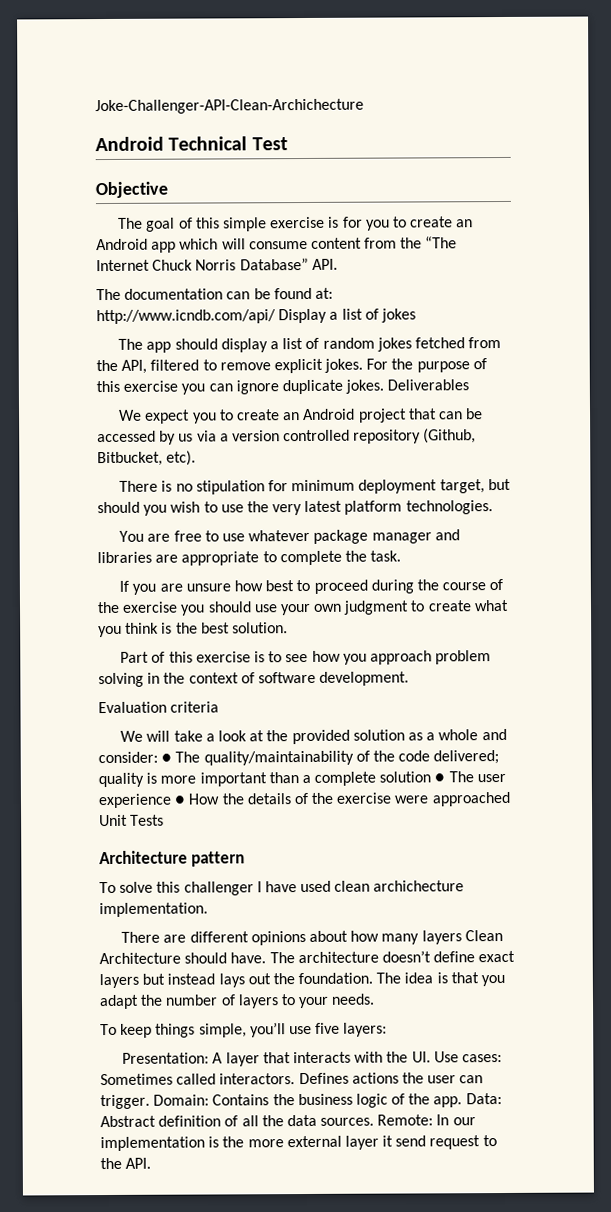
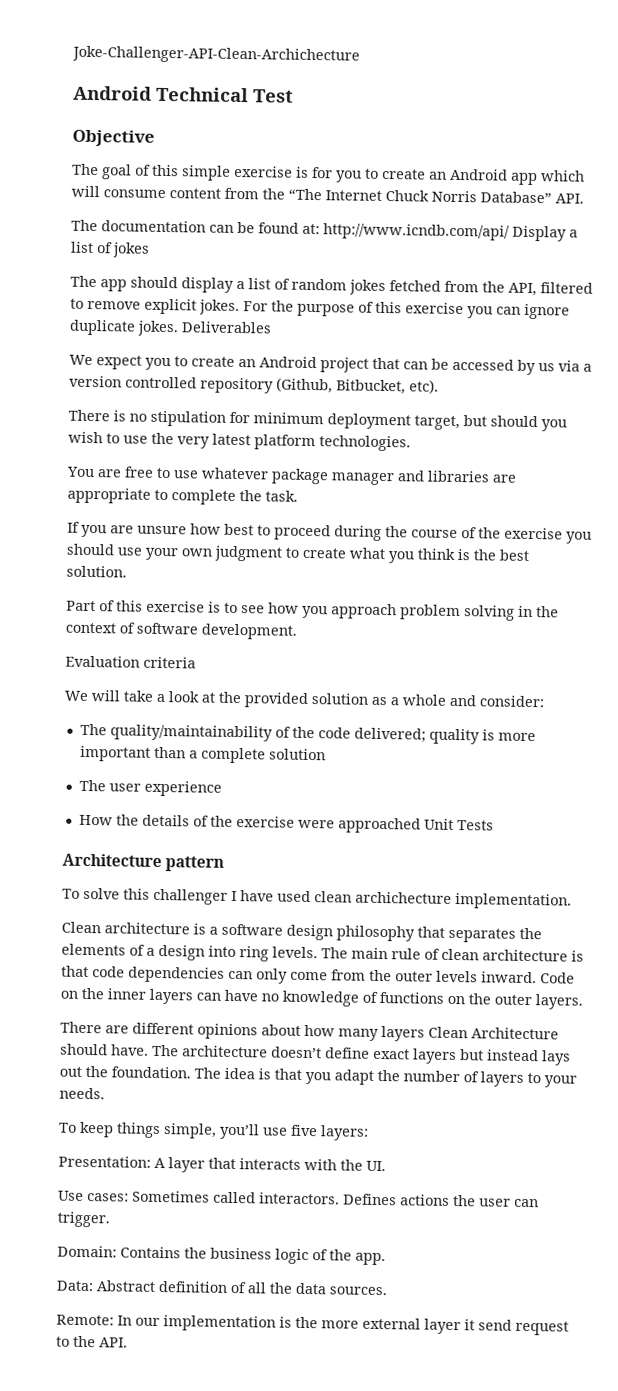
[161,753,173,763] ● -> (545, 701) //
[434,773,446,783] ● -> (326, 754) //
[174,795,187,805] ● -> (222, 788) //
(208, 910) none -> [61,921,542,943] [61,943,584,962] [61,965,575,984] [60,987,583,1010] // Clean architecture is a software design philosophy that separates the elements of a design into ring levels. The main rule of clean architecture is that code dependencies can only come from the outer levels inward. Code on the inner layers can have no knowledge of functions on the outer layers.
(431, 1057) none -> (386, 1166) //
(150, 1102) none -> (110, 1219) //
(463, 1102) none -> (386, 1259) //
(375, 1121) none -> (387, 1291) //

